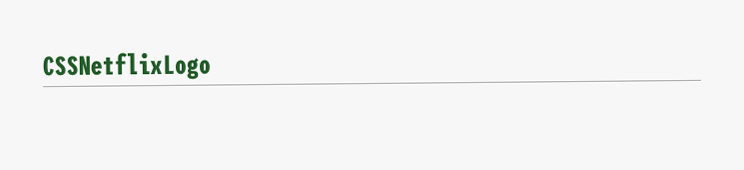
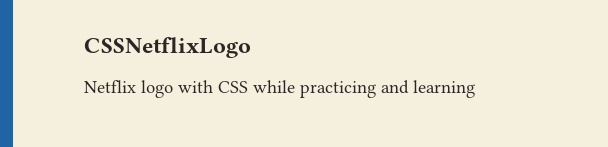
(211, 66) none -> [84,80,475,98] // Netflix logo with CSS while practicing and learning

